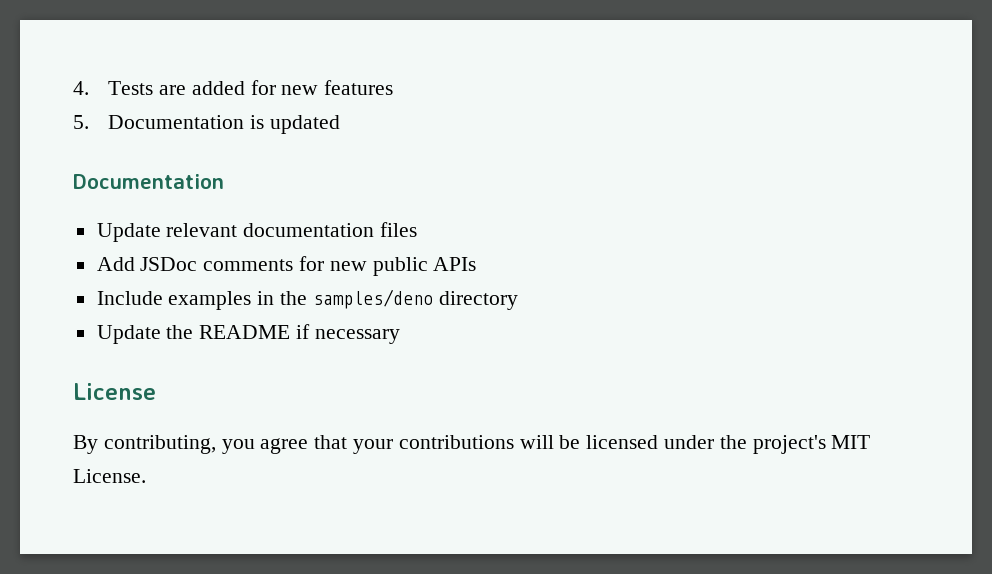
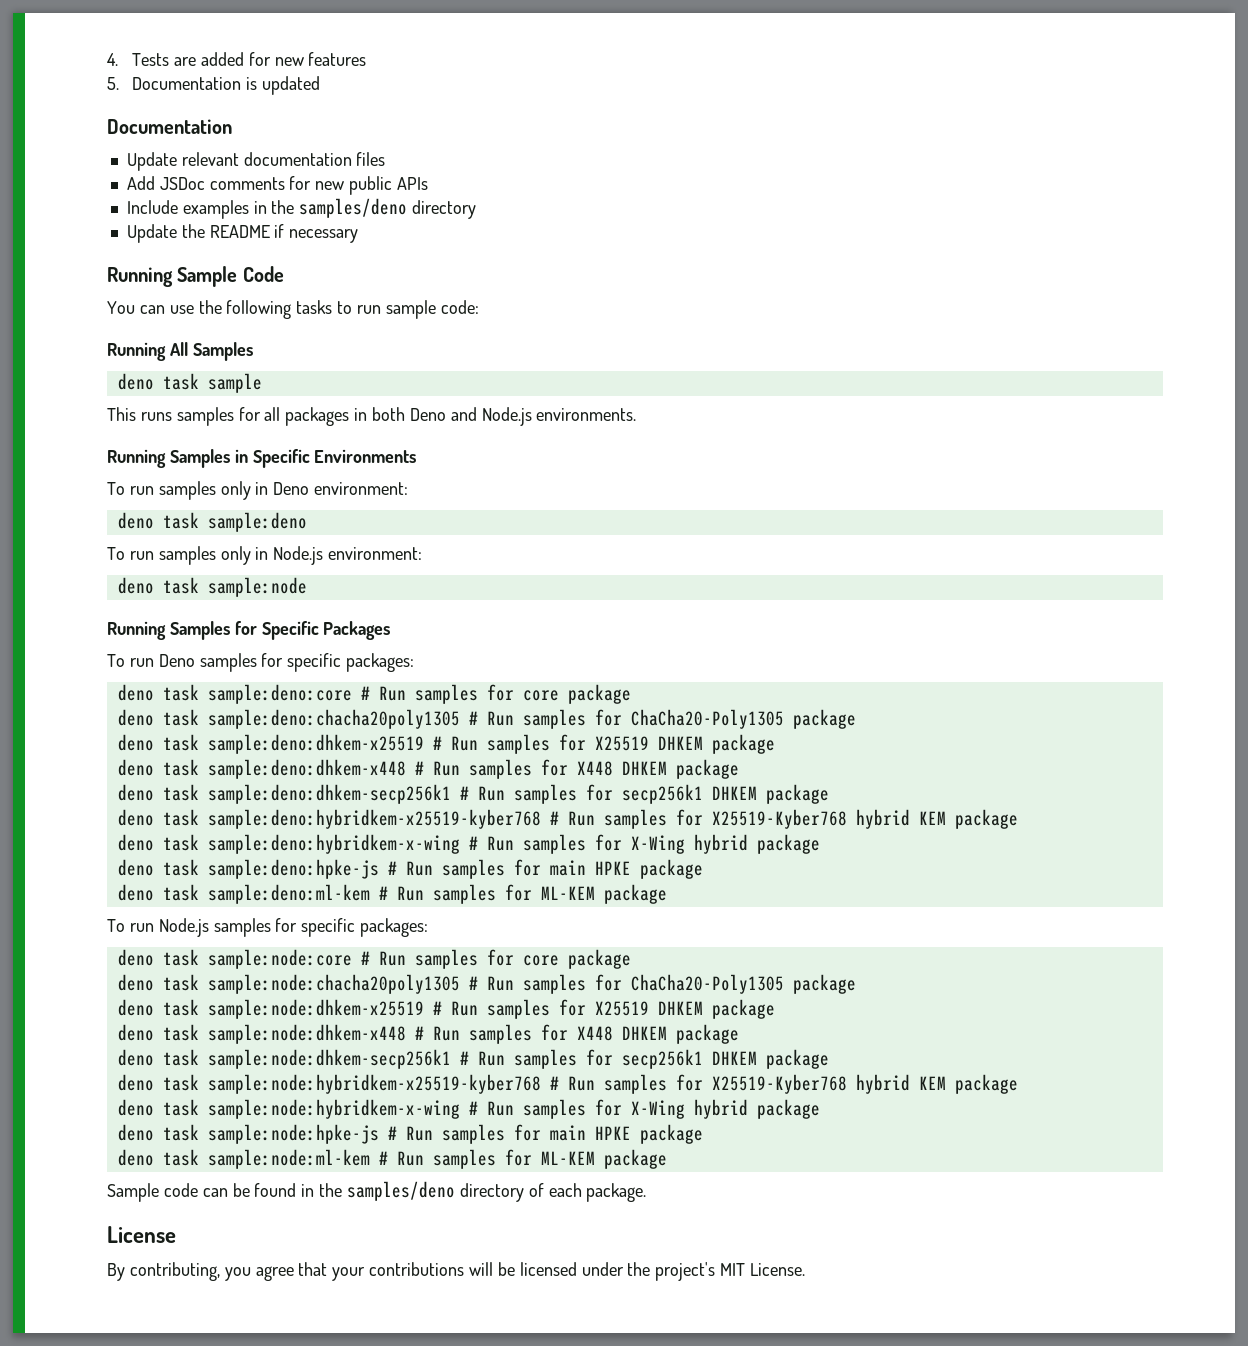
(400, 336) none -> [107,266,284,287] [107,300,479,319] [107,342,253,361] [117,373,262,393] [107,407,637,426] [107,449,417,468] [107,481,409,500] [117,512,307,532] [107,546,423,565] [117,577,307,597] [107,621,391,640] [107,653,415,672] [117,684,631,704] [117,709,856,729] [117,734,775,754] [117,759,739,779] [117,784,829,804] [117,809,1018,829] [117,834,820,854] [117,859,703,879] [117,884,667,904] [107,918,429,937] [117,949,631,969] [117,974,856,994] [117,999,775,1019] [117,1024,739,1044] [117,1049,829,1069] [117,1074,1018,1094] [117,1099,820,1119] [117,1124,703,1144] [117,1149,667,1169] [107,1181,647,1202] // Running Sample Code // You can use the following tasks to run sample code: // Running All Samples // deno task sample // This runs samples for all packages in both Deno and Node.js environments. // Running Samples in Specific Environments // To run samples only in Deno environment: // deno task sample:deno // To run samples only in Node.js environment: // deno task sample:node // Running Samples for Specific Packages // To run Deno samples for specific packages: // deno task sample:deno:core # Run samples for core package // deno task sample:deno:chacha20poly1305 # Run samples for ChaCha20-Poly1305 package // deno task sample:deno:dhkem-x25519 # Run samples for X25519 DHKEM package // deno task sample:deno:dhkem-x448 # Run samples for X448 DHKEM package // deno task sample:deno:dhkem-secp256k1 # Run samples for secp256k1 DHKEM package // deno task sample:deno:hybridkem-x25519-kyber768 # Run samples for X25519-Kyber768 hybrid KEM package // deno task sample:deno:hybridkem-x-wing # Run samples for X-Wing hybrid package // deno task sample:deno:hpke-js # Run samples for main HPKE package // deno task sample:deno:ml-kem # Run samples for ML-KEM package // To run Node.js samples for specific packages: // deno task sample:node:core # Run samples for core package // deno task sample:node:chacha20poly1305 # Run samples for ChaCha20-Poly1305 package // deno task sample:node:dhkem-x25519 # Run samples for X25519 DHKEM package // deno task sample:node:dhkem-x448 # Run samples for X448 DHKEM package // deno task sample:node:dhkem-secp256k1 # Run samples for secp256k1 DHKEM package // deno task sample:node:hybridkem-x25519-kyber768 # Run samples for X25519-Kyber768 hybrid KEM package // deno task sample:node:hybridkem-x-wing # Run samples for X-Wing hybrid package // deno task sample:node:hpke-js # Run samples for main HPKE package // deno task sample:node:ml-kem # Run samples for ML-KEM package // Sample code can be found in the samples/deno directory of each package.

